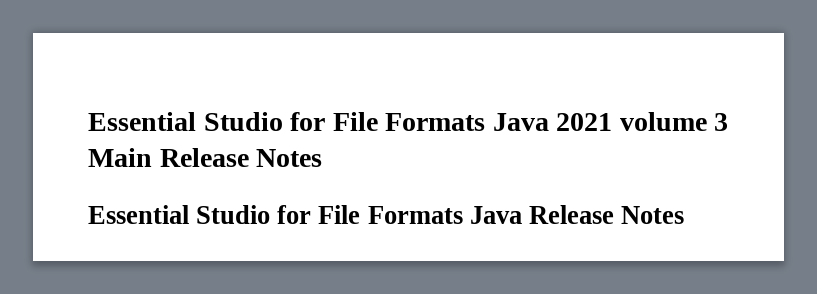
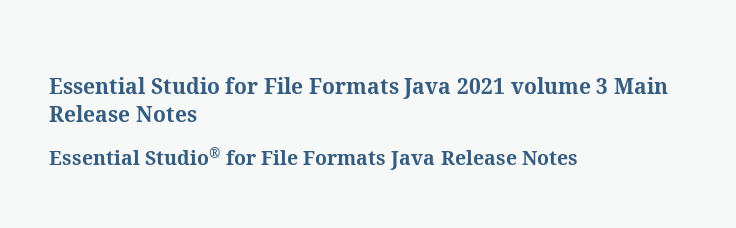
[196,205,271,224] Studio -> [145,147,221,165] Studio®

